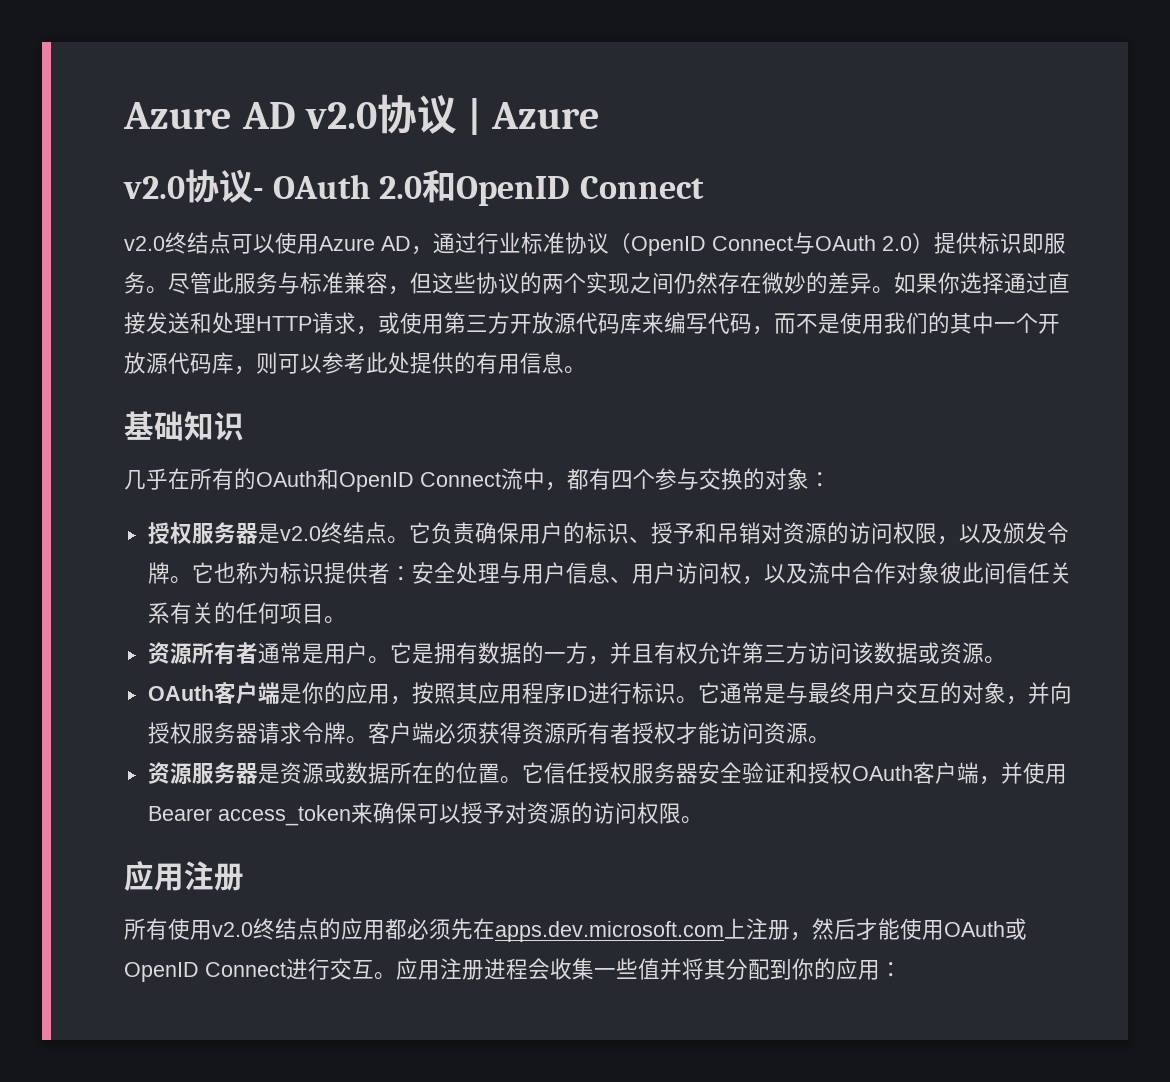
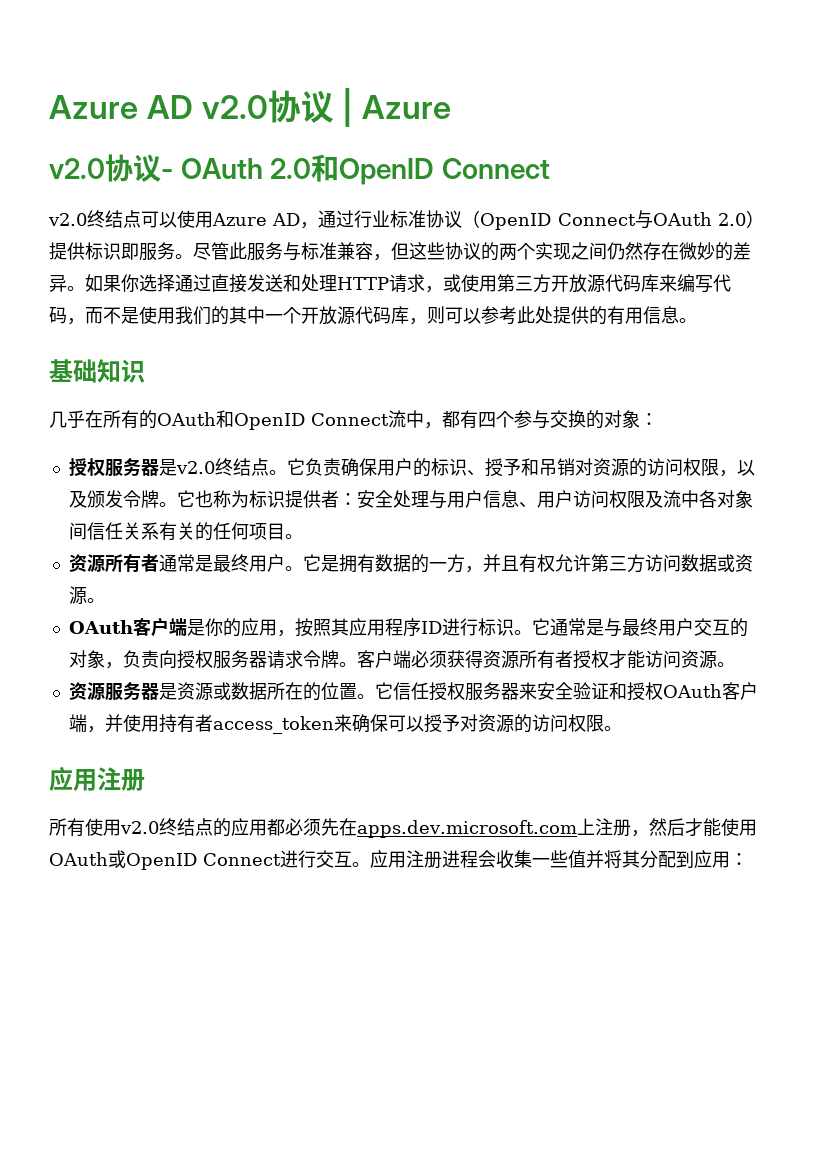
[741,562,984,585] ，以及流中合作对象彼此 -> [626,490,753,508] 限及流中各对象
(324, 653) none -> [212,554,249,572] 最终
[851,642,874,664] 该 -> (681, 563) none
[1027,682,1050,704] 并 -> [122,650,159,668] 负责
(698, 773) none -> [518,682,537,700] 来
[147,806,212,821] Bearer -> [158,714,213,733] 持有者
[792,958,836,980] 你的 -> (694, 859) none

